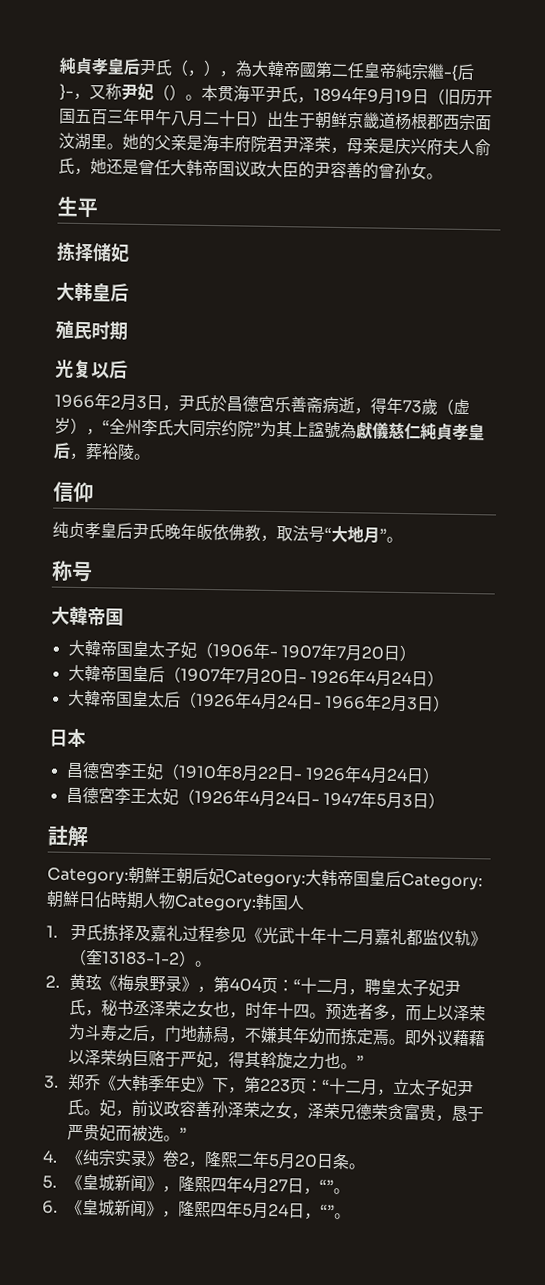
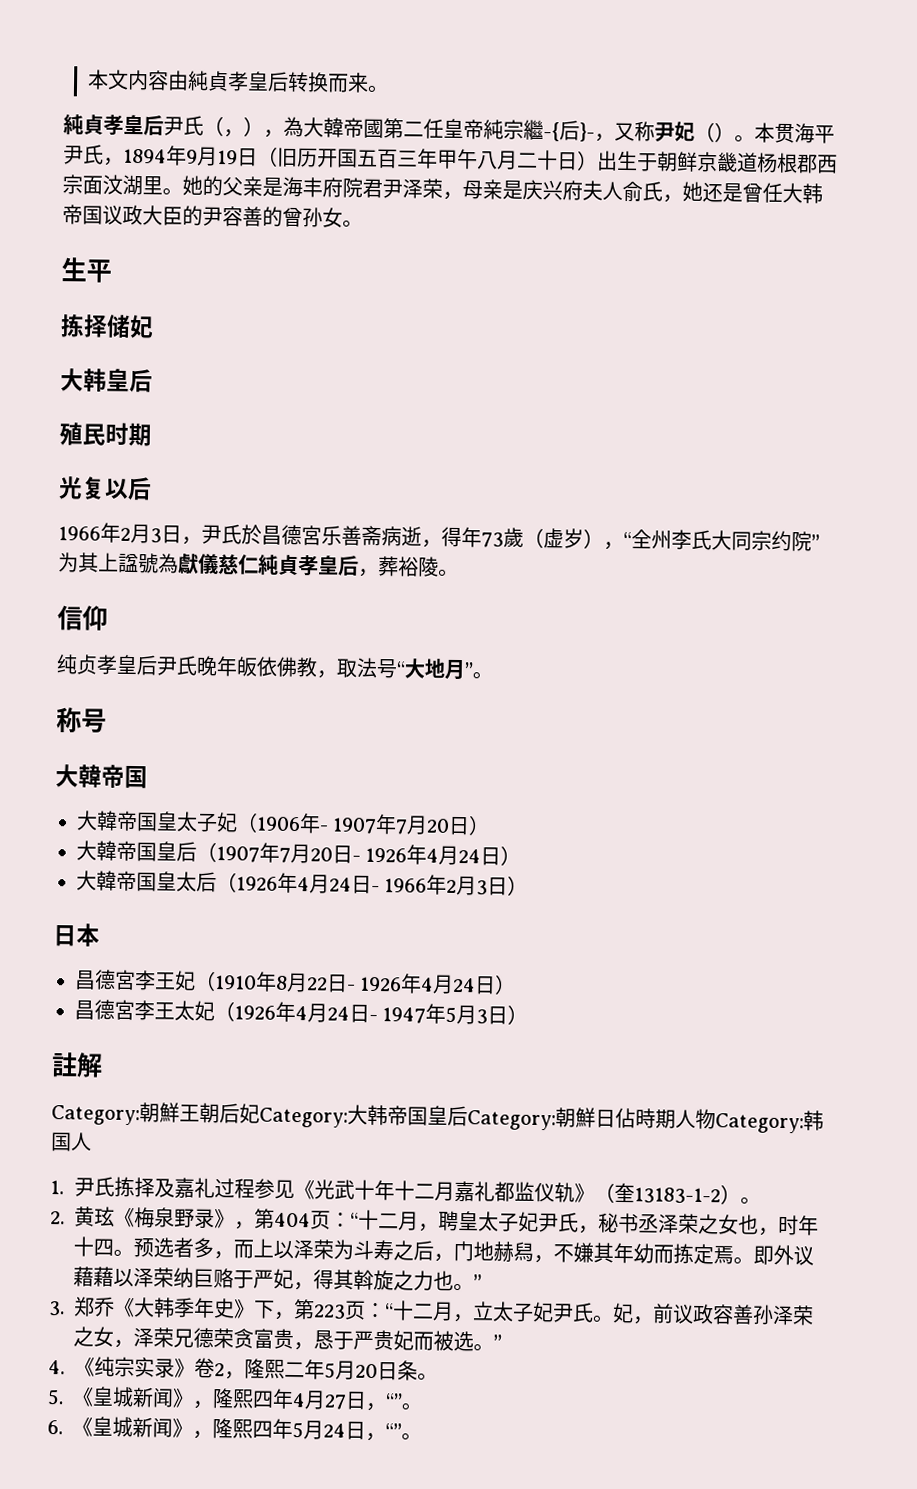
(59, 65) none -> [86,69,389,94] 本文内容由純貞孝皇后转换而来。 //

